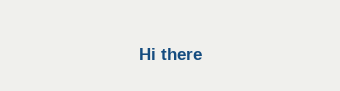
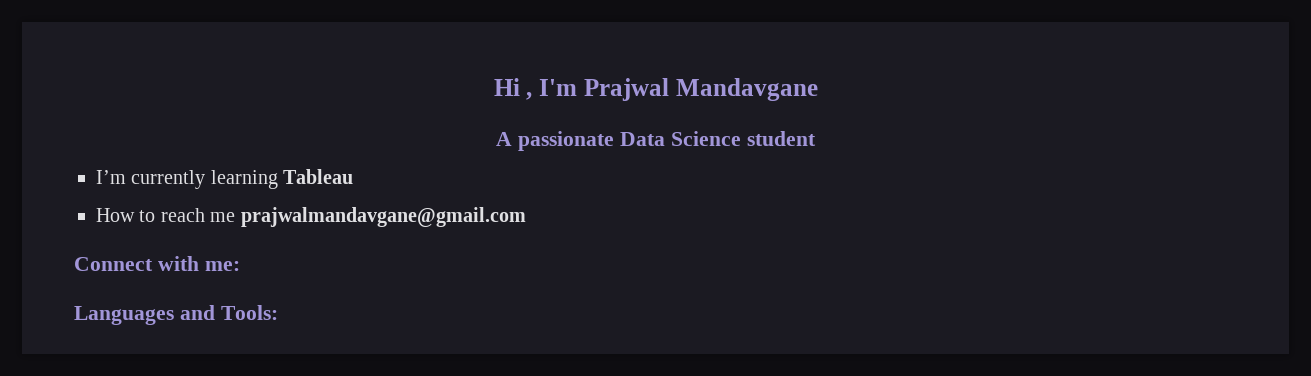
[160,48,202,60] there -> [526,78,818,101] [496,131,816,151] [96,169,354,189] [96,207,526,227] [74,256,240,271] [74,305,278,325] , I'm Prajwal Mandavgane // A passionate Data Science student // I’m currently learning Tableau // How to reach me prajwalmandavgane@gmail.com // Connect with me: // Languages and Tools:

